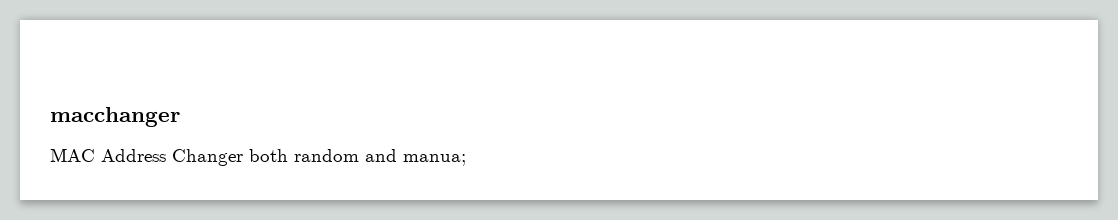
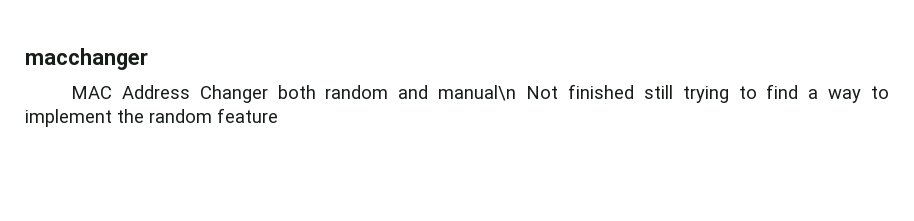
[403,154,466,166] manua; -> [438,84,889,103] [25,108,278,127] manual\n Not finished still trying to find a way to implement the random feature

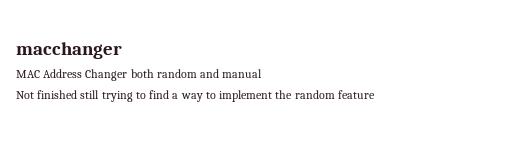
[438,85,517,101] manual\n -> [222,69,263,78] manual //

